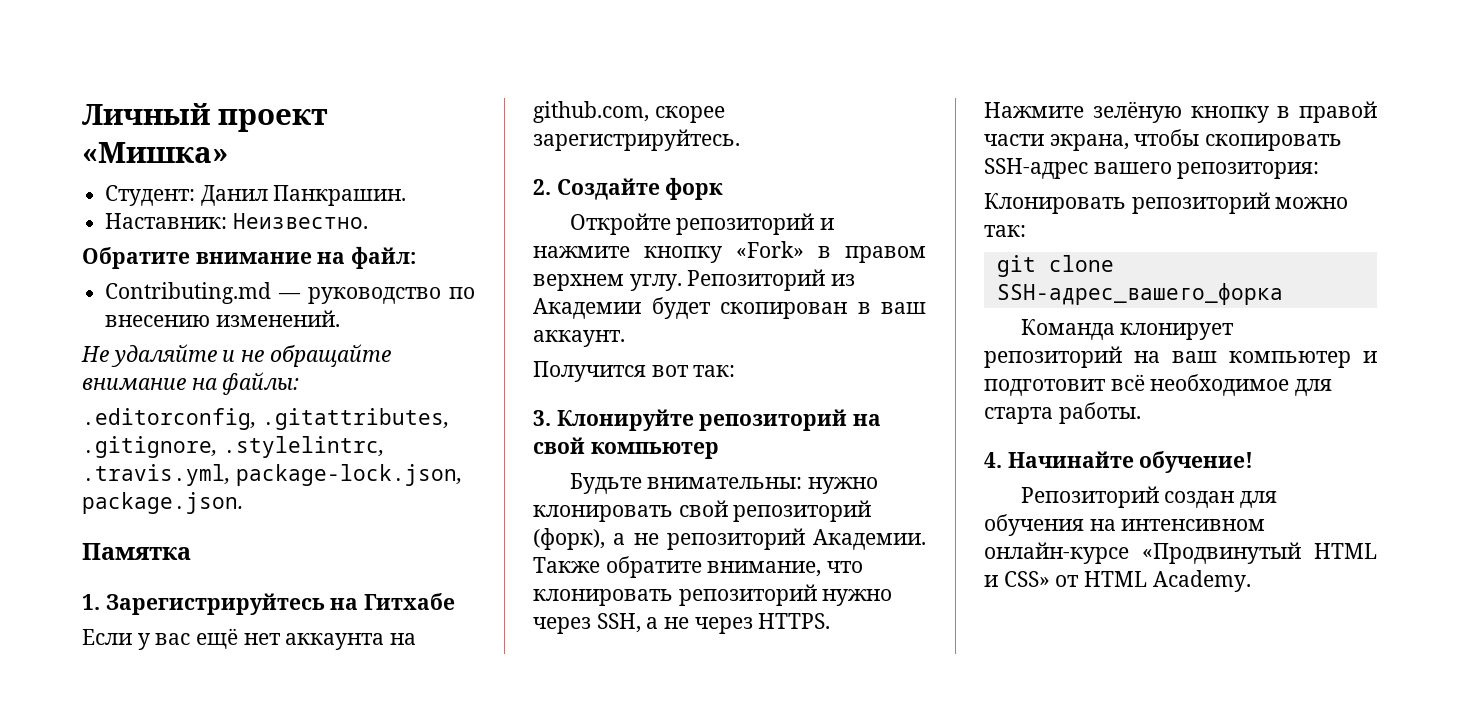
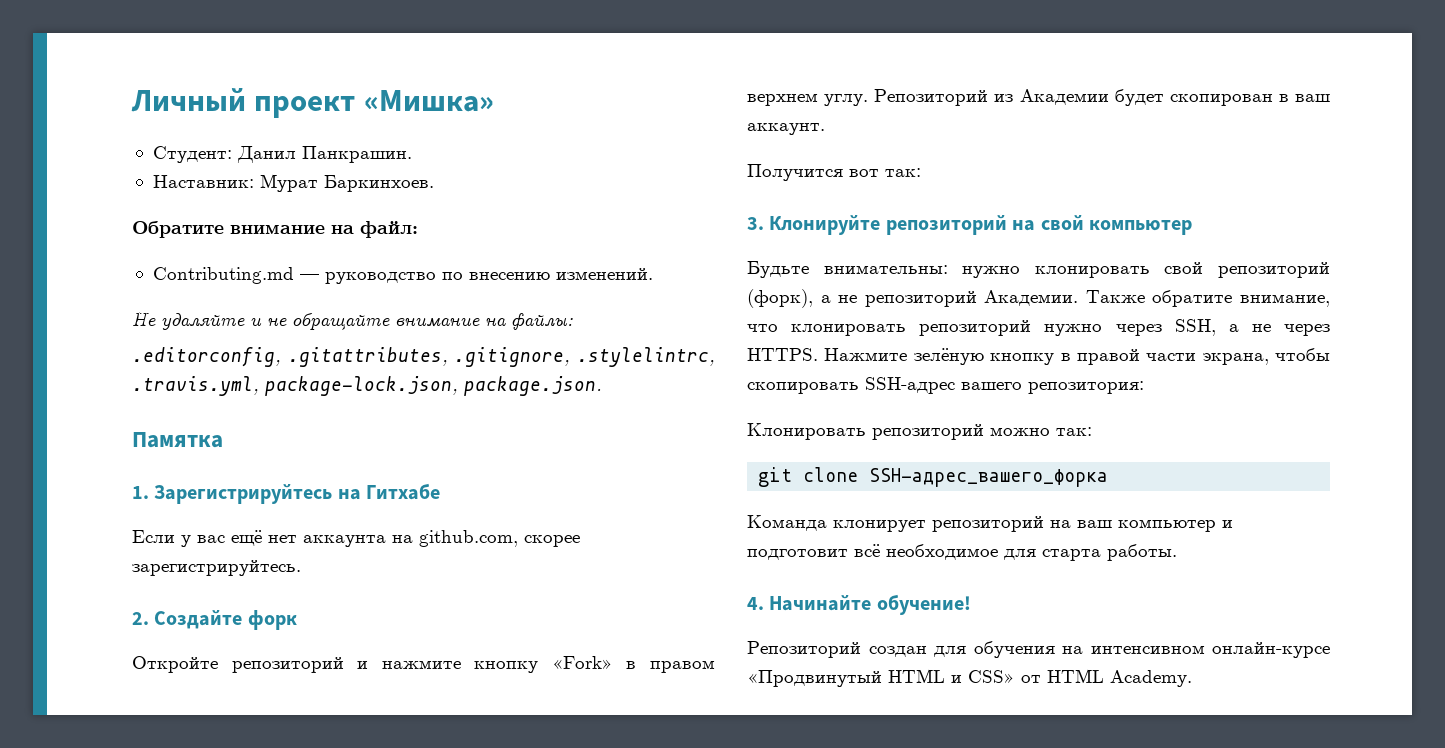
[232,213,368,229] Неизвестно. -> [259,174,434,192] Мурат Баркинхоев.

